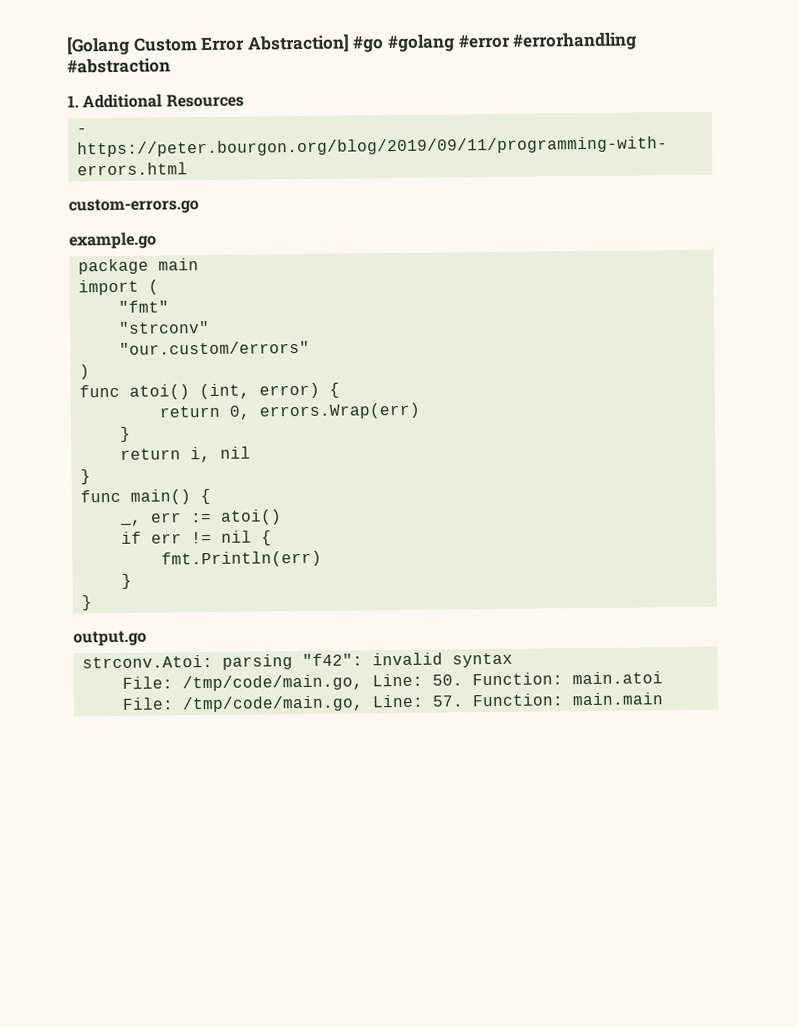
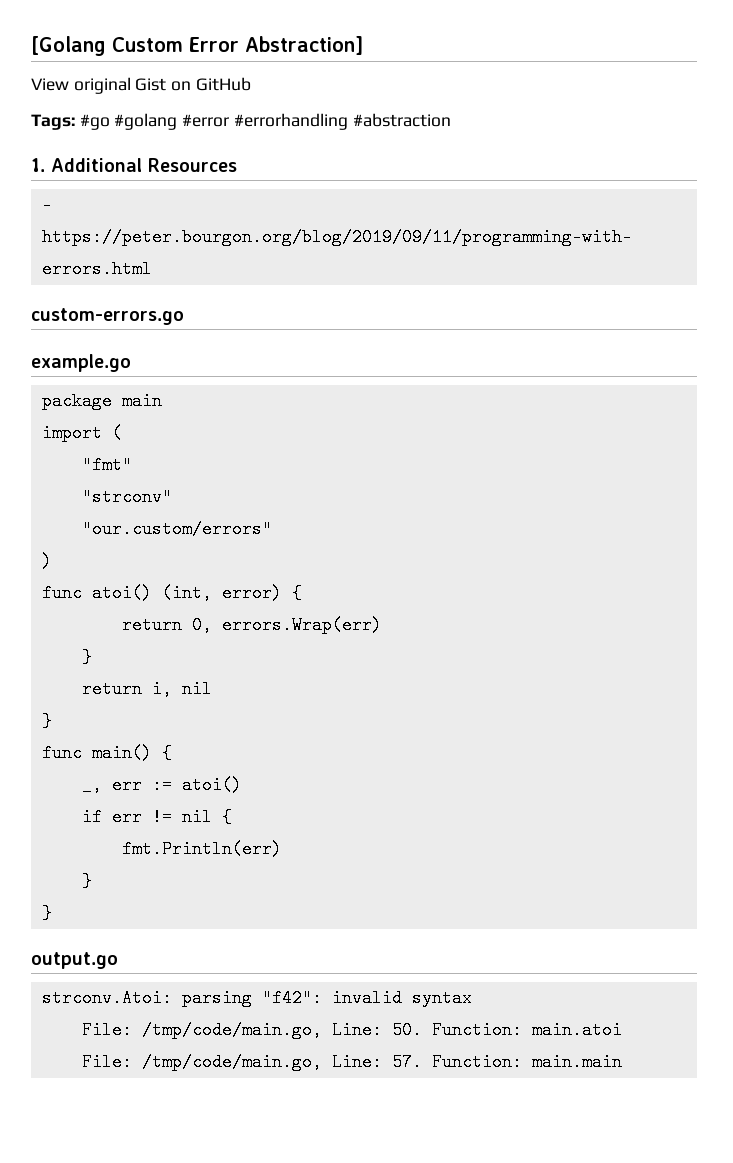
(350, 43) none -> [31,77,251,94] [31,114,75,130] // View original Gist on GitHub // Tags:

